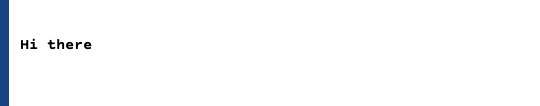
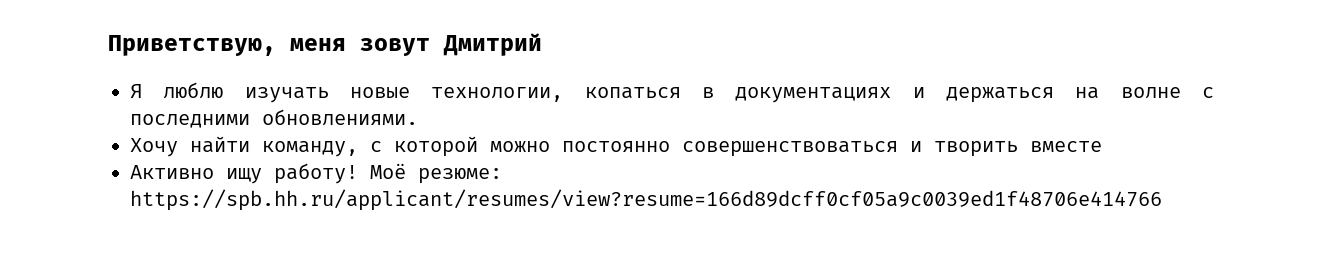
[20,38,92,50] Hi there -> [108,33,542,56] [130,82,1215,103] [130,109,418,128] [130,136,1102,157] [130,163,502,184] [130,189,1162,211] Приветствую, меня зовут Дмитрий // Я люблю изучать новые технологии, копаться в документациях и держаться на волне с последними обновлениями. // Хочу найти команду, с которой можно постоянно совершенствоваться и творить вместе // Активно ищу работу! Моё резюме: https://spb.hh.ru/applicant/resumes/view?resume=166d89dcff0cf05a9c0039ed1f48706e414766

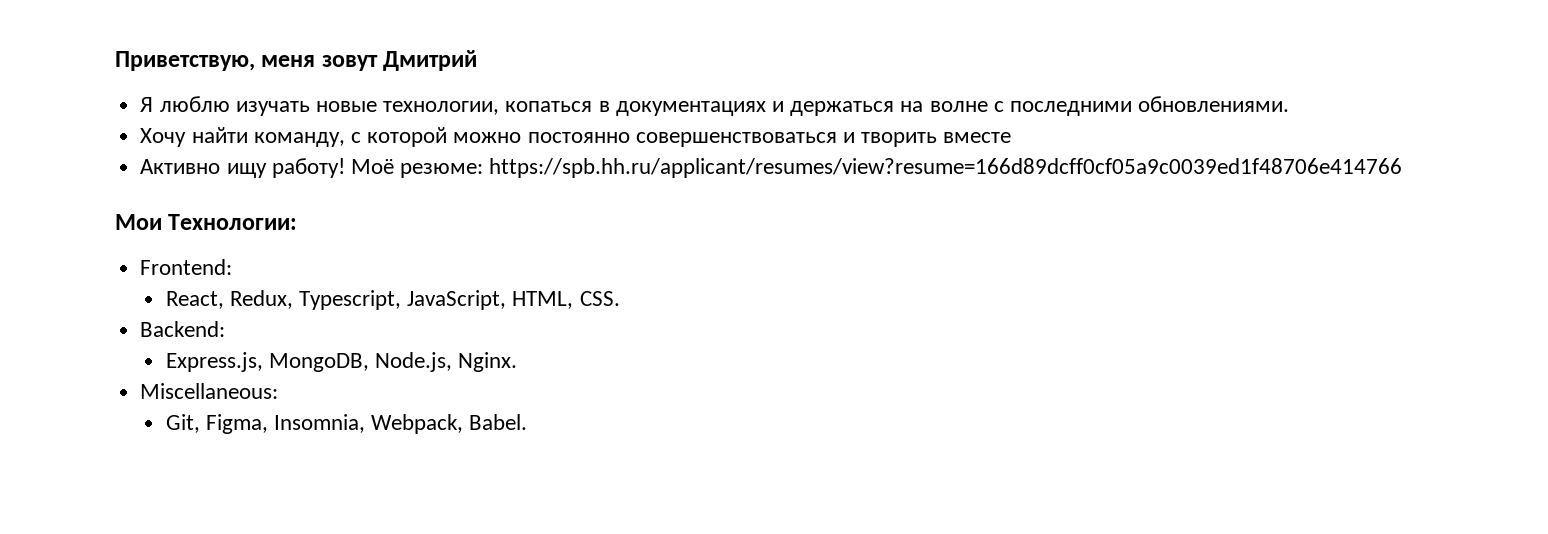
(1162, 200) none -> [115,214,298,230] [140,259,233,275] [165,290,620,310] [140,321,226,337] [165,352,518,372] [140,383,279,399] [165,414,528,434] // Мои Технологии: // Frontend: // React, Redux, Typescript, JavaScript, HTML, CSS. // Backend: // Express.js, MongoDB, Node.js, Nginx. // Miscellaneous: // Git, Figma, Insomnia, Webpack, Babel.

